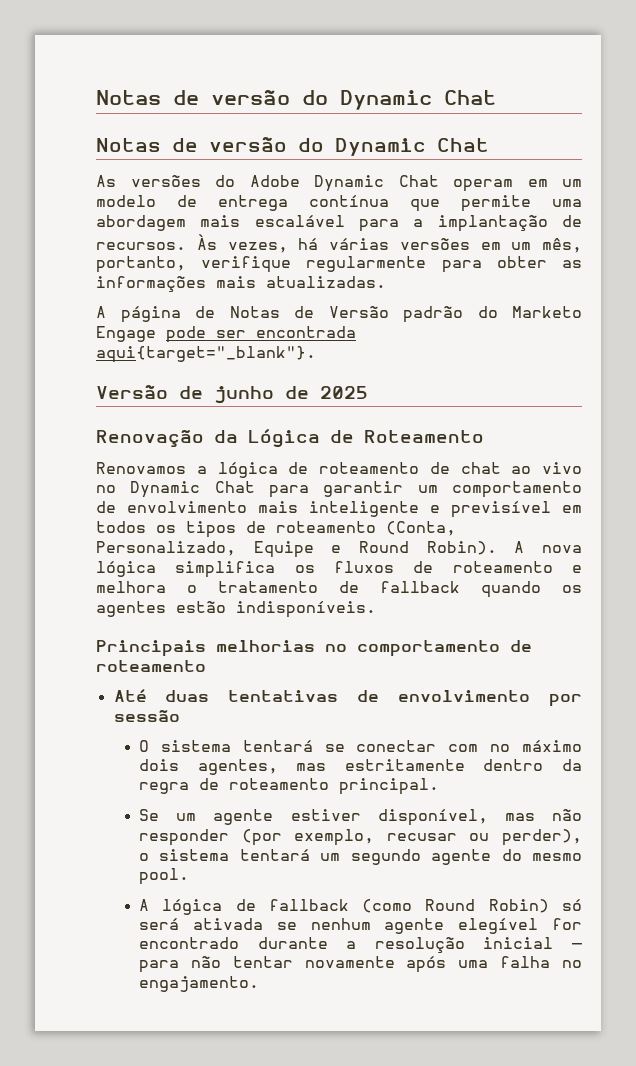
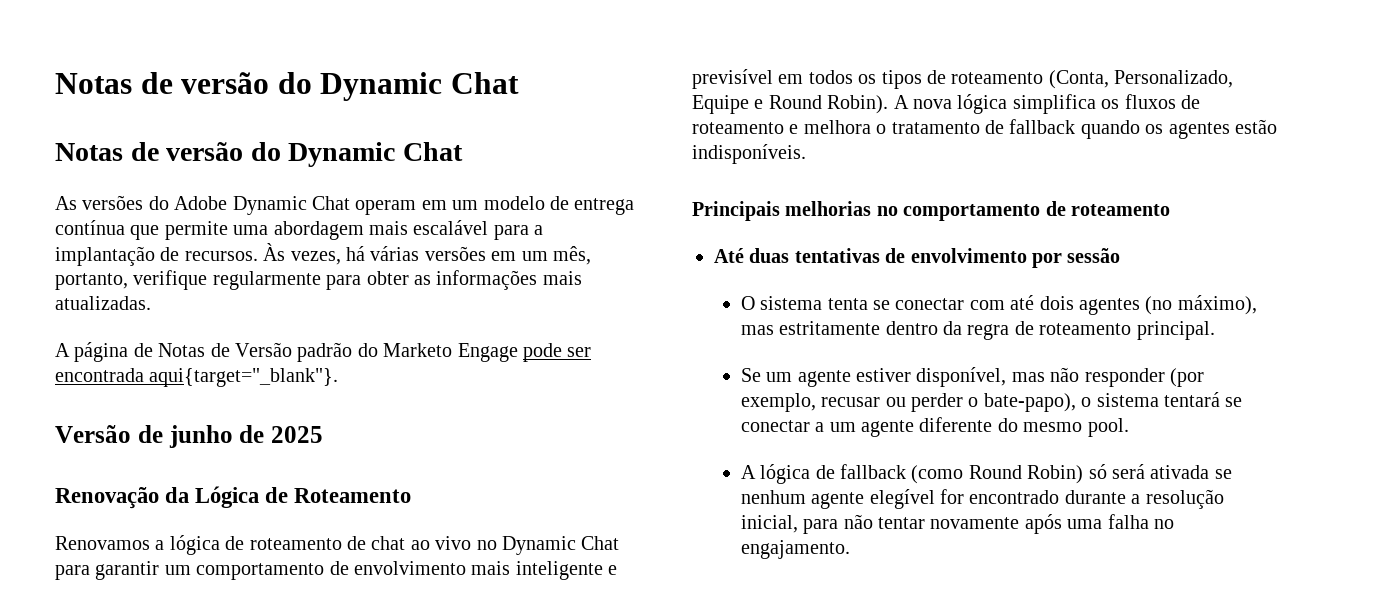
[242,740,313,752] tentará -> [827,298,868,310] tenta
[490,740,582,752] [138,759,278,775] no máximo dois agentes, -> [1010,295,1257,315] até dois agentes (no máximo),
[502,829,582,846] [138,849,492,865] perder), o sistema tentará um segundo agente -> [911,392,1243,412] [740,417,993,437] perder o bate-papo), o sistema tentará se conectar a um agente diferente
[483,937,582,949] inicial — -> [740,515,798,533] inicial,

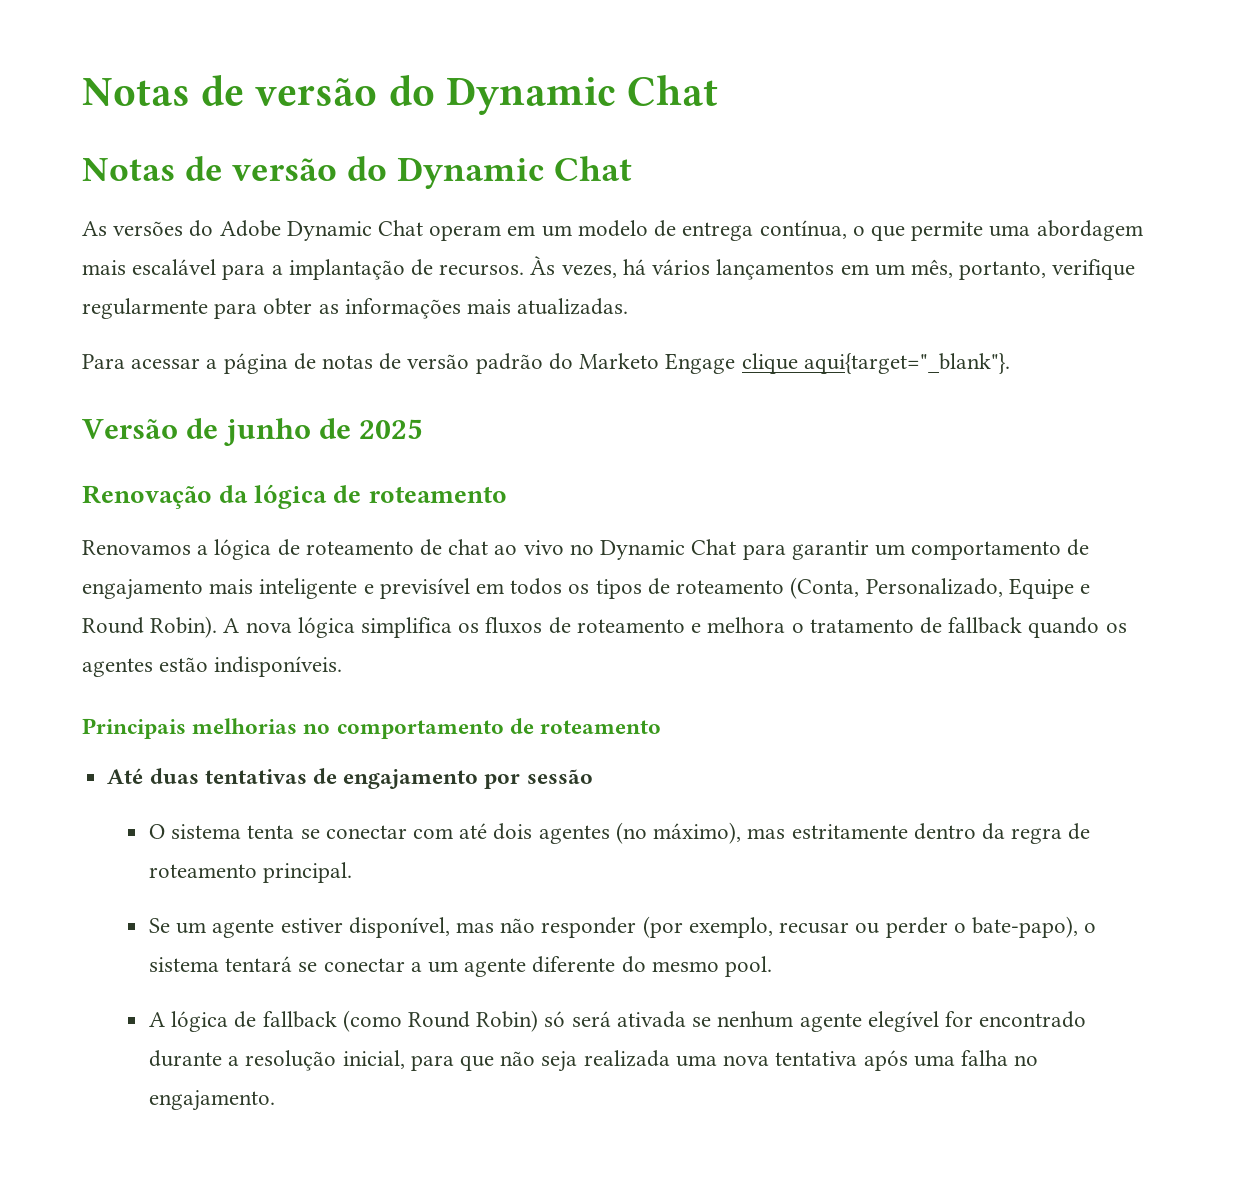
[55,220,125,235] contínua -> [759,220,865,239] contínua, o
[370,246,486,261] várias versões -> [652,259,835,280] vários lançamentos
[55,342,292,362] A página de Notas de Versão -> [82,353,470,374] Para acessar a página de notas de versão
[523,343,592,362] [55,368,144,382] pode ser encontrada -> [741,353,798,374] clique
[195,486,412,508] Lógica de Roteamento -> [254,484,507,509] lógica de roteamento
[354,561,466,575] envolvimento -> [82,579,203,600] engajamento
[910,248,1027,263] envolvimento -> [343,769,479,789] engajamento
[843,514,1020,529] não tentar novamente -> [460,1050,858,1072] que não seja realizada uma nova tentativa

